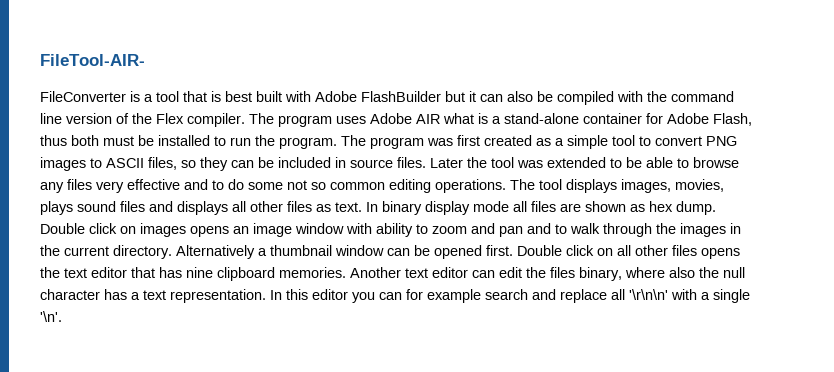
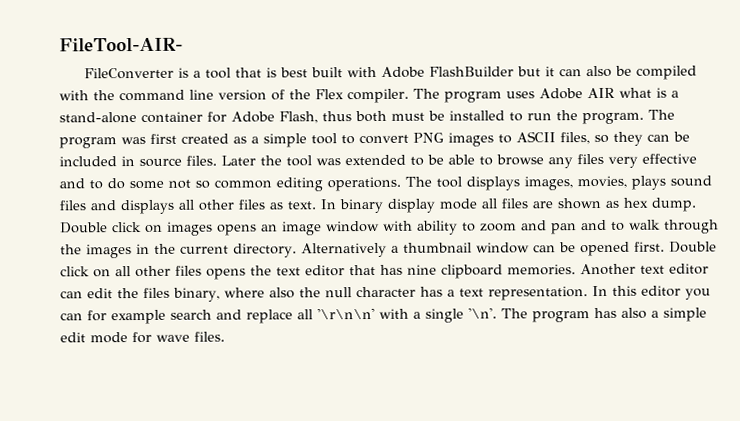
(62, 316) none -> [501,307,707,323] [60,331,225,344] The program has also a simple edit mode for wave files.

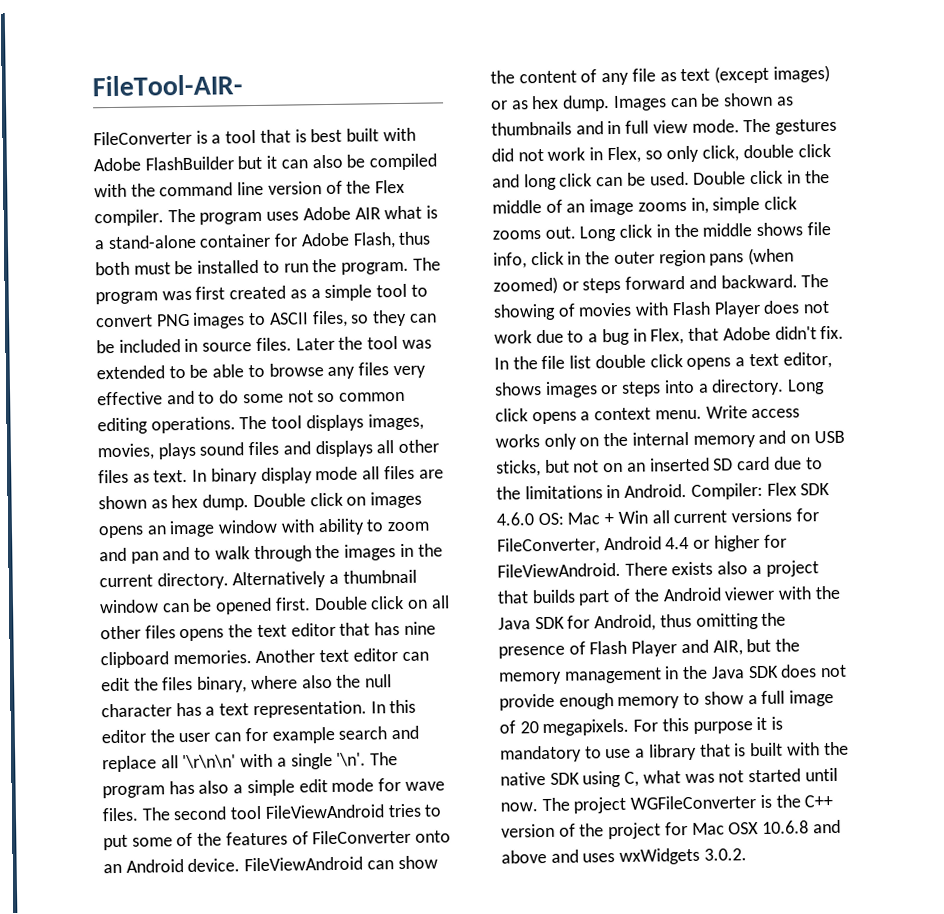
[684,288,711,300] you -> [149,729,211,743] the user
(225, 336) none -> [141,803,443,821] [103,829,452,851] [103,855,438,874] [490,64,830,86] [491,92,794,112] [491,118,838,136] [491,143,831,164] [492,169,830,191] [492,196,798,216] [492,221,831,242] [493,247,795,269] [493,273,830,295] [493,300,831,321] [494,325,845,346] [494,351,832,370] [494,378,826,398] [495,405,801,425] [495,430,845,450] [496,456,823,477] [496,482,831,500] [496,508,819,526] [497,534,787,555] [497,560,819,578] [497,585,841,606] [498,612,787,632] [498,638,801,659] [499,664,848,685] [499,689,835,711] [499,716,784,737] [500,741,849,763] [500,767,838,788] [500,794,834,814] [501,819,841,840] [501,847,747,865] The second tool FileViewAndroid tries to put some of the features of FileConverter onto an Android device. FileViewAndroid can show the content of any file as text (except images) or as hex dump. Images can be shown as thumbnails and in full view mode. The gestures did not work in Flex, so only click, double click and long click can be used. Double click in the middle of an image zooms in, simple click zooms out. Long click in the middle shows file info, click in the outer region pans (when zoomed) or steps forward and backward. The showing of movies with Flash Player does not work due to a bug in Flex, that Adobe didn't fix. In the file list double click opens a text editor, shows images or steps into a directory. Long click opens a context menu. Write access works only on the internal memory and on USB sticks, but not on an inserted SD card due to the limitations in Android. Compiler: Flex SDK 4.6.0 OS: Mac + Win all current versions for FileConverter, Android 4.4 or higher for FileViewAndroid. There exists also a project that builds part of the Android viewer with the Java SDK for Android, thus omitting the presence of Flash Player and AIR, but the memory management in the Java SDK does not provide enough memory to show a full image of 20 megapixels. For this purpose it is mandatory to use a library that is built with the native SDK using C, what was not started until now. The project WGFileConverter is the C++ version of the project for Mac OSX 10.6.8 and above and uses wxWidgets 3.0.2.

